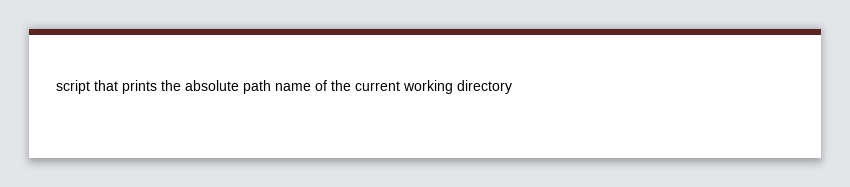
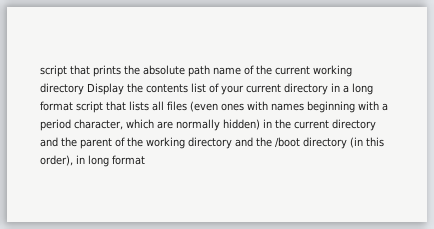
(512, 87) none -> [87,83,373,95] [40,101,388,113] [40,119,376,131] [40,137,384,149] [40,155,145,167] Display the contents list of your current directory in a long format script that lists all files (even ones with names beginning with a period character, which are normally hidden) in the current directory and the parent of the working directory and the /boot directory (in this order), in long format

